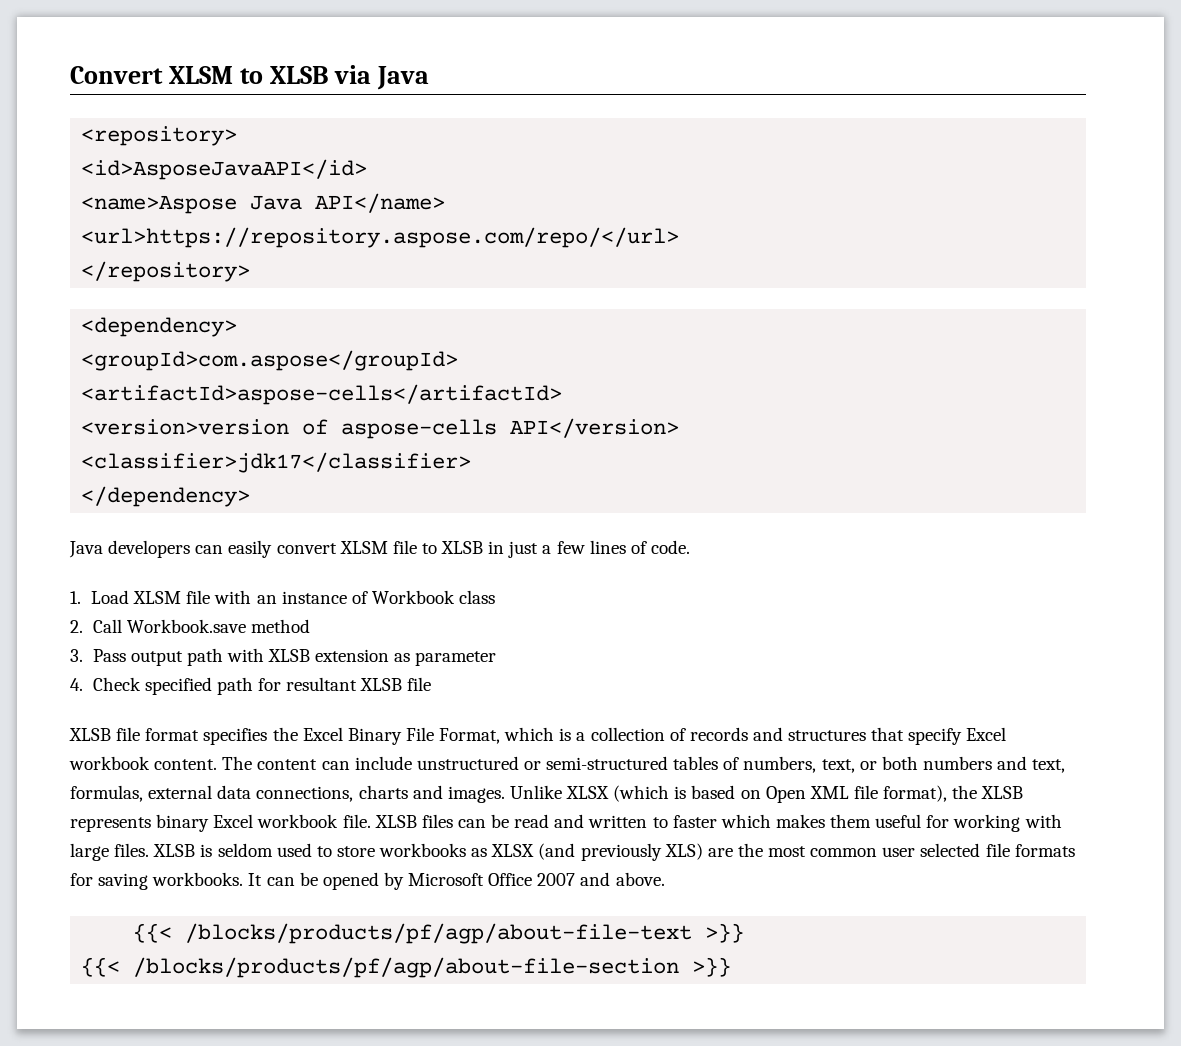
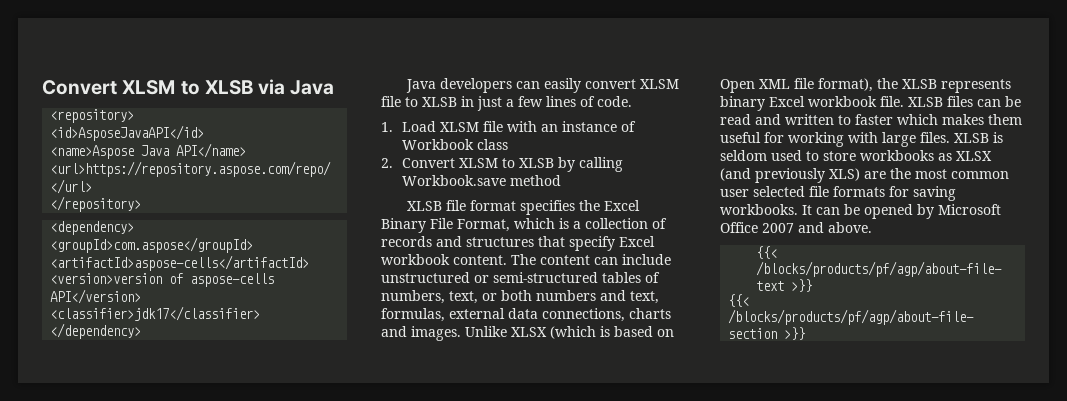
[92,619,310,633] [70,648,497,666] [70,677,432,695] Call Workbook.save method // 3. Pass output path with XLSB extension as parameter // 4. Check specified path for resultant XLSB file -> [402,157,624,172] [402,175,562,186] Convert XLSM to XLSB by calling Workbook.save method

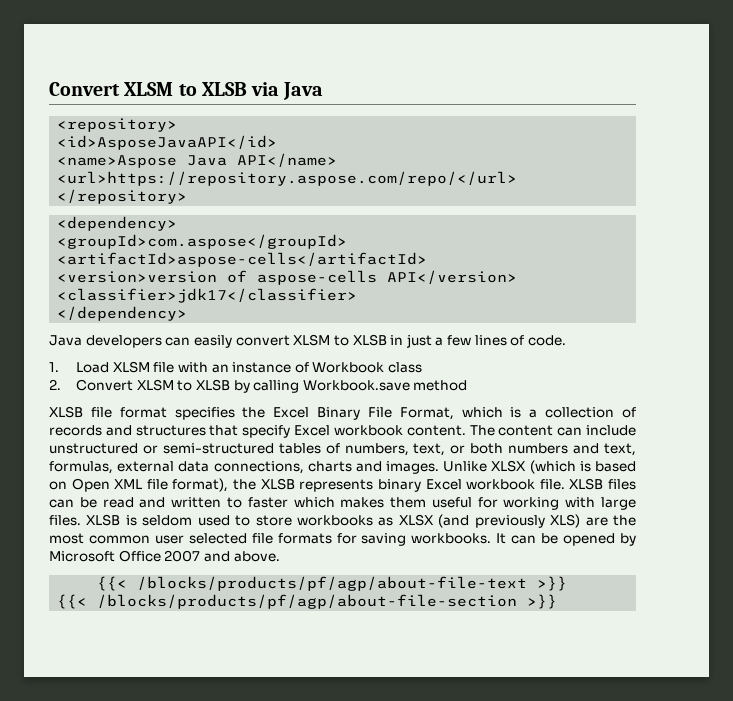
[381,96,401,107] file -> (331, 340) none

